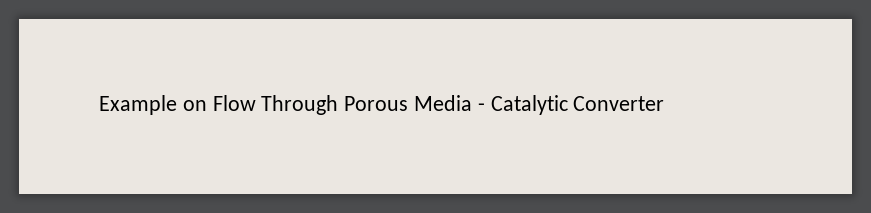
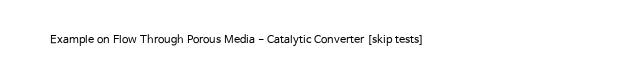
(665, 103) none -> [366,34,424,46] [skip tests]

